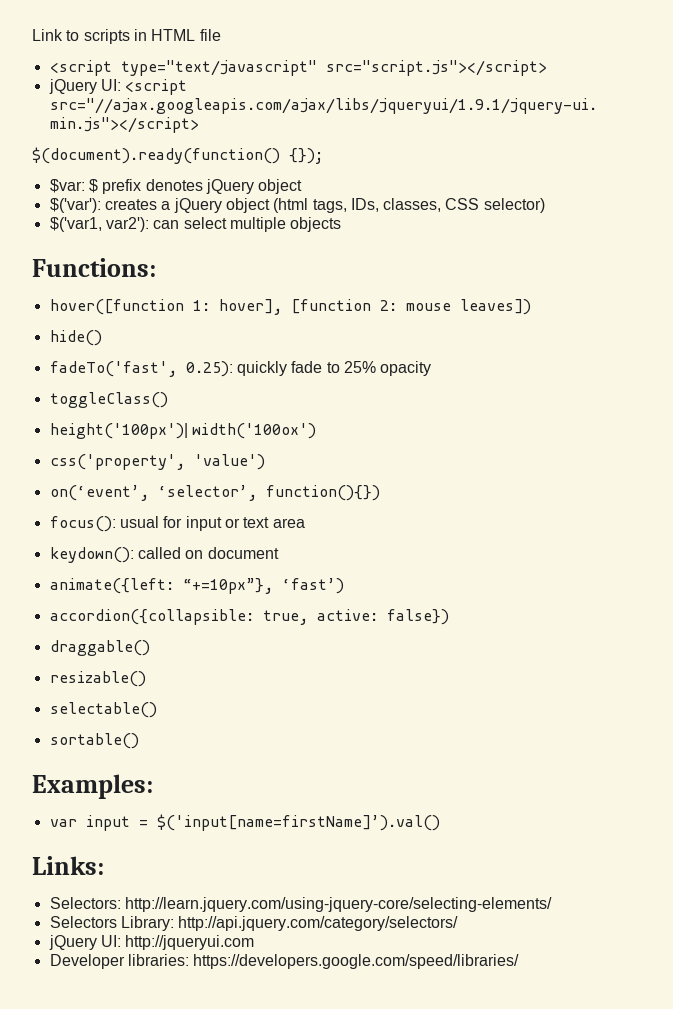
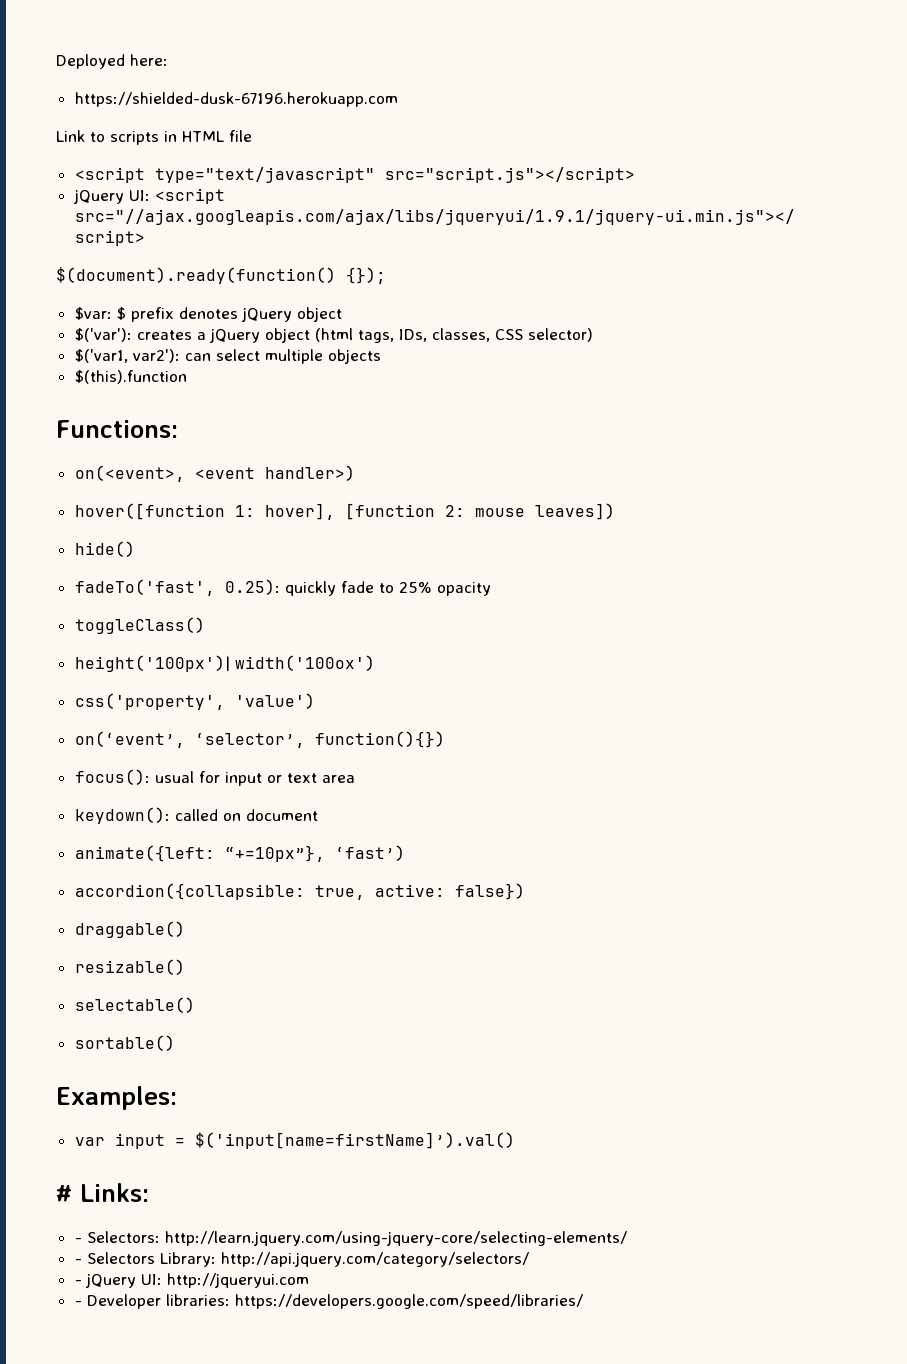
(32, 35) none -> [56,54,168,69] [74,92,398,107] Deployed here: // https://shielded-dusk-67196.herokuapp.com //
(342, 224) none -> [74,370,187,384] // $(this).function
(156, 267) none -> [74,465,355,482] // on(<event>, <event handler>)
(440, 822) none -> [56,1184,72,1202] #
(104, 865) none -> [74,1238,82,1243] -
(552, 904) none -> [74,1259,82,1264] -
(459, 923) none -> [74,1280,82,1285] -
(255, 942) none -> [74,1301,82,1306] -

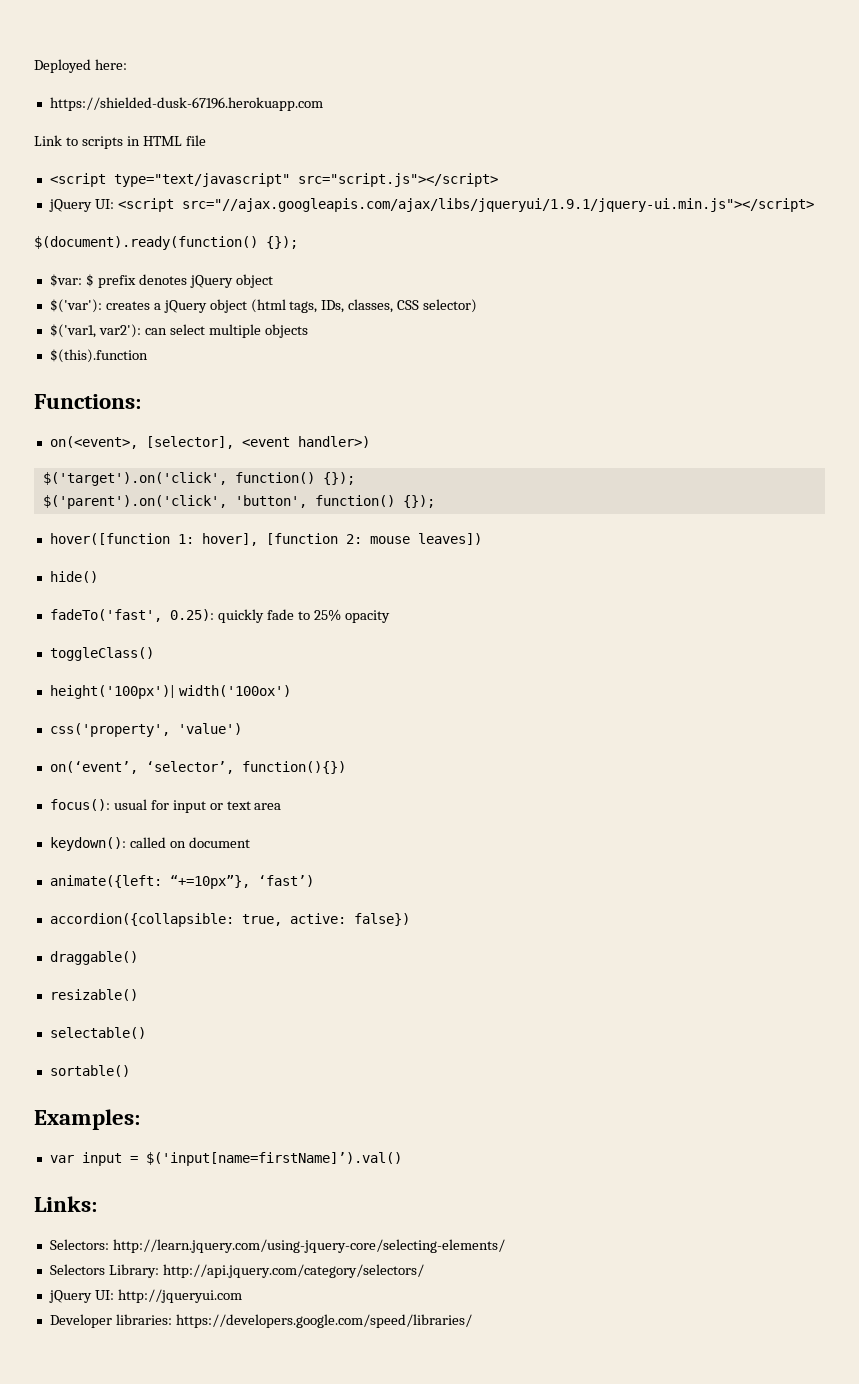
(185, 473) none -> [145,436,234,449] [selector],
(355, 473) none -> [42,472,355,486] [42,495,435,509] // $('target').on('click', function() {}); // $('parent').on('click', 'button', function() {});
[56,1184,72,1202] # -> (402, 1159) none
[74,1238,82,1243] - -> (97, 1204) none
[74,1259,82,1264] - -> (505, 1246) none
[74,1280,82,1285] - -> (424, 1271) none
[74,1301,82,1306] - -> (242, 1296) none

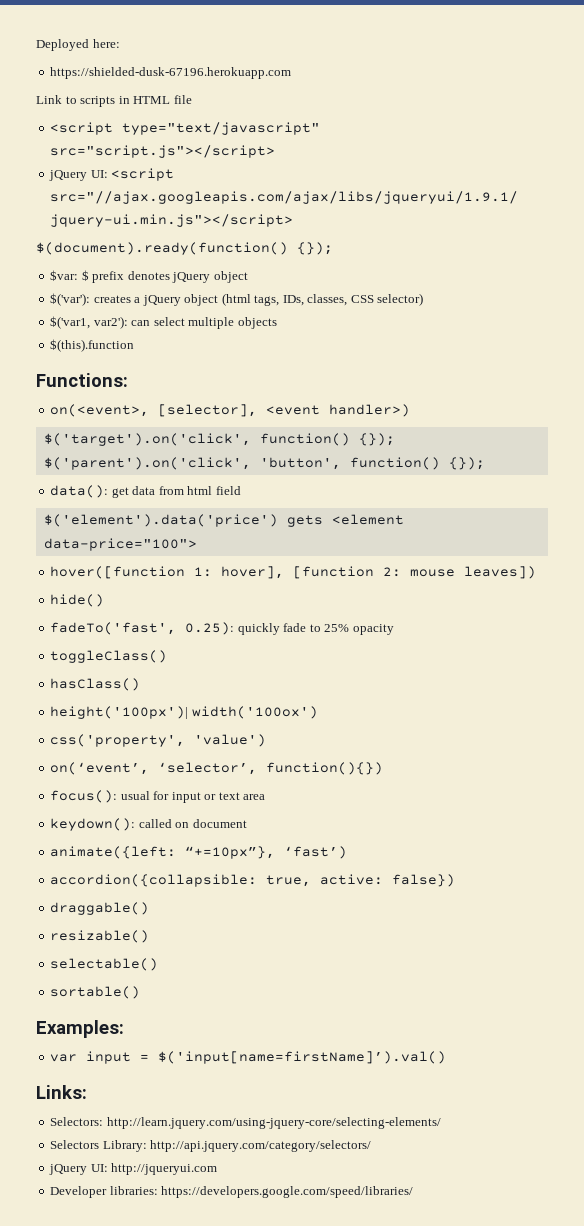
(435, 501) none -> [50,485,241,498] [43,514,404,527] [43,538,197,551] // data(): get data from html field // $('element').data('price') gets <element data-price="100">
(154, 654) none -> [50,678,141,691] // hasClass()

